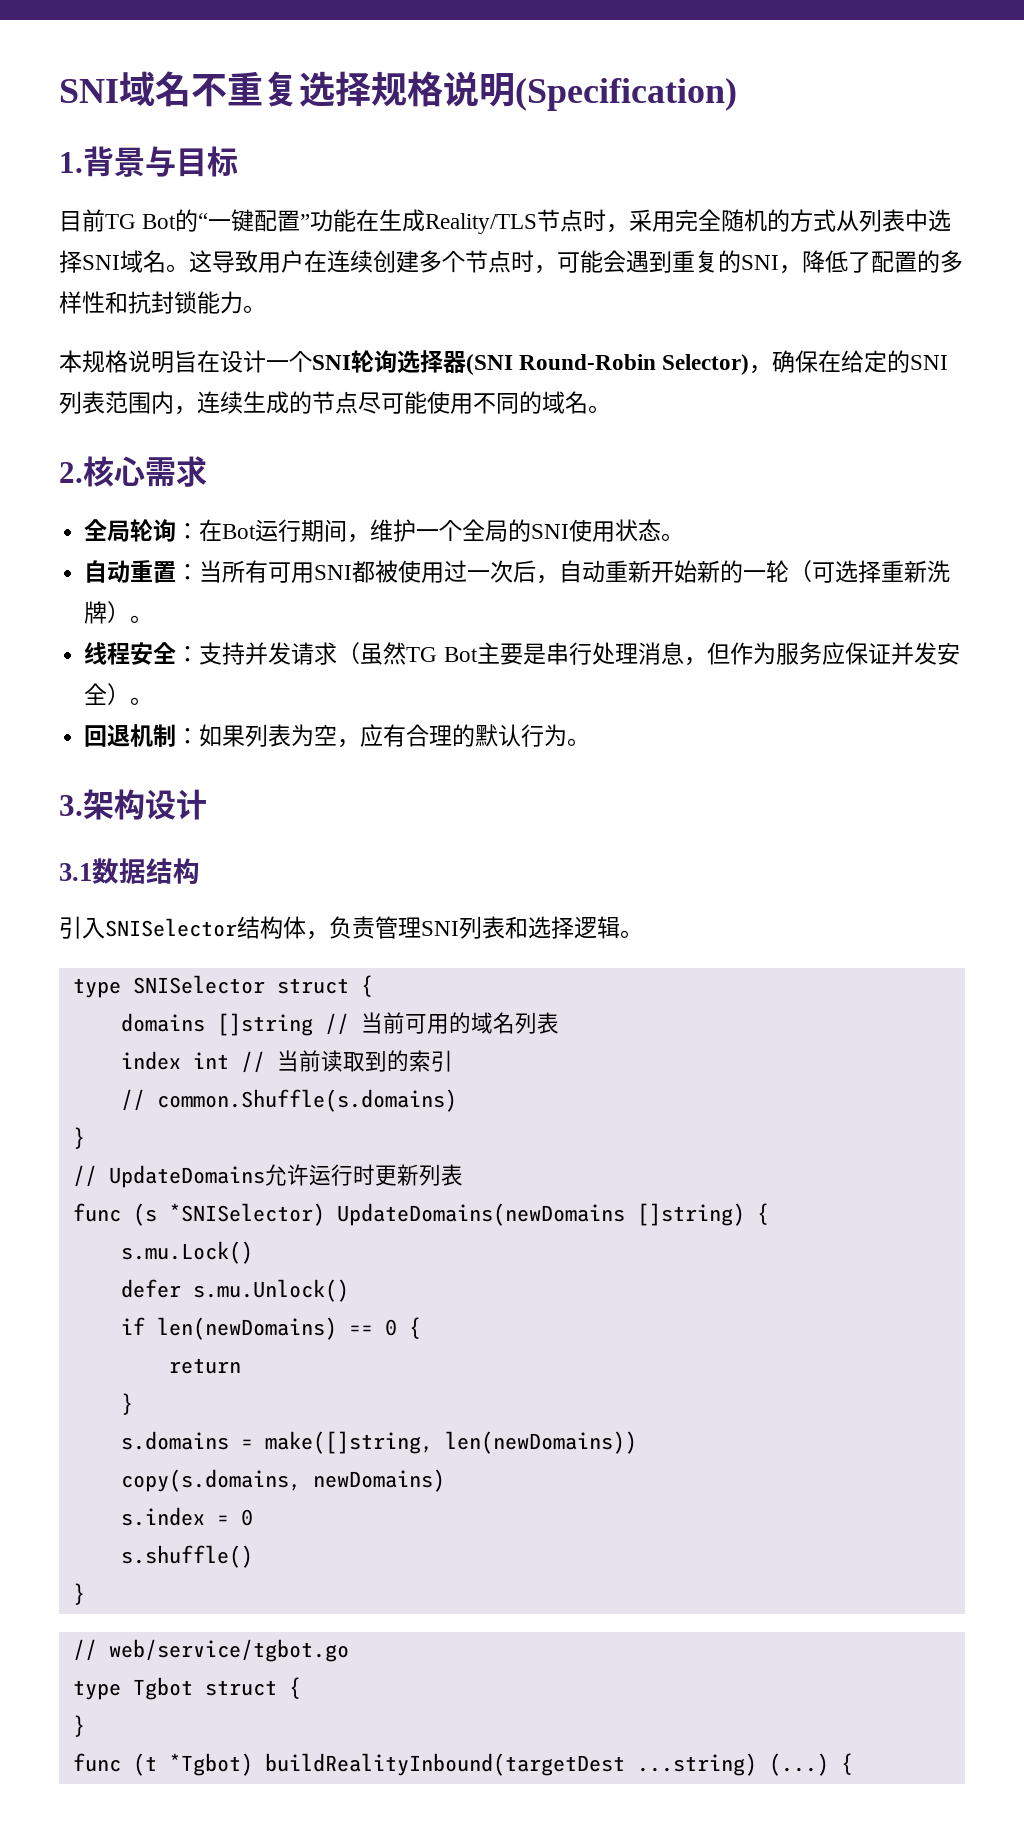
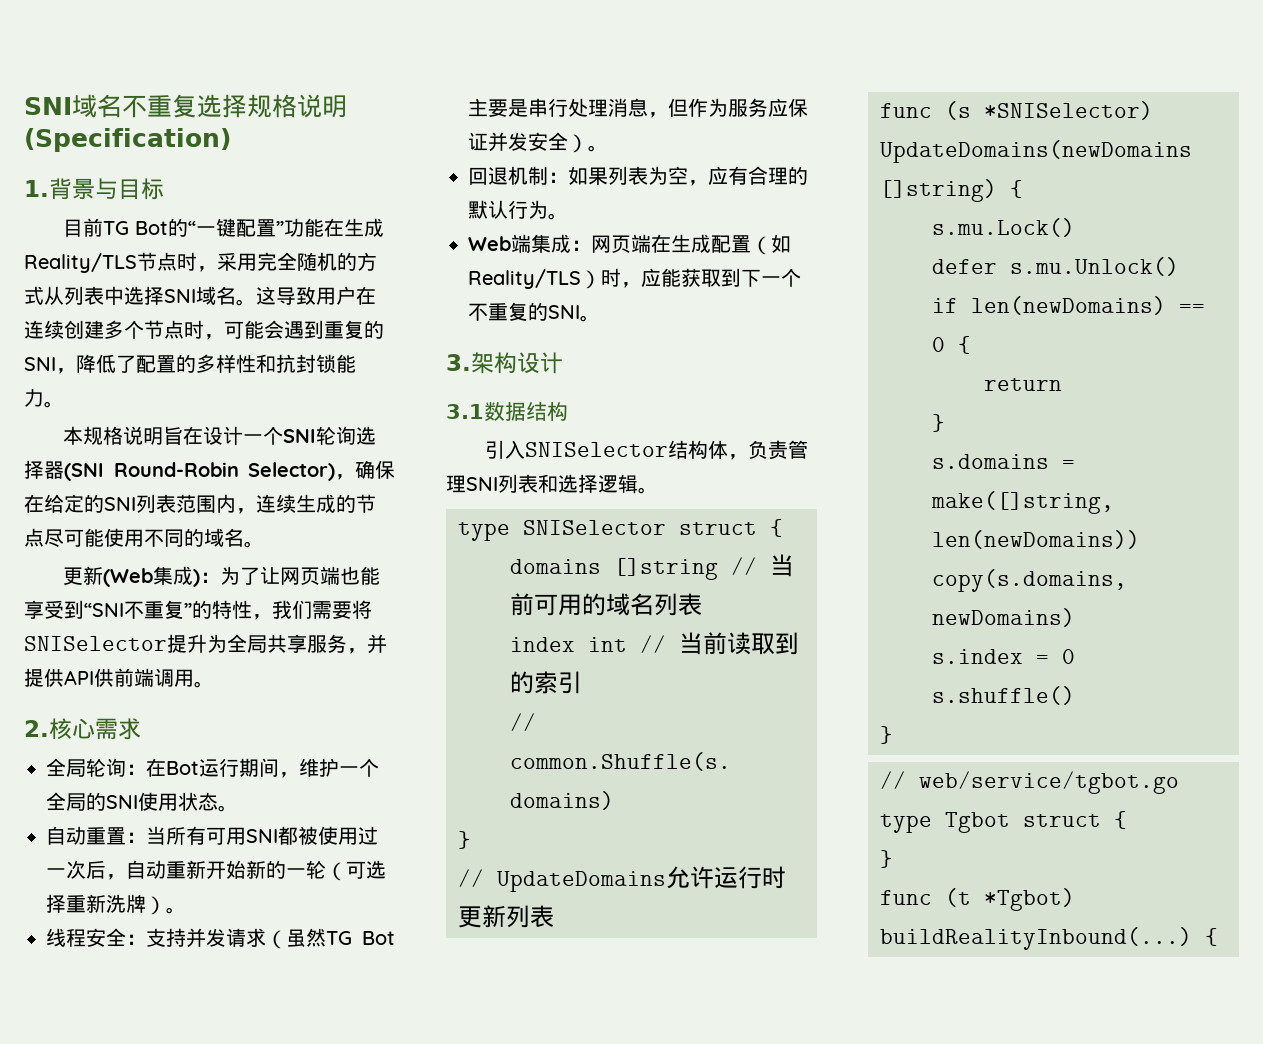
(611, 409) none -> [63,566,381,587] [24,600,372,620] [24,634,387,654] [24,668,214,688] // 更新(Web集成)：为了让网页端也能享受到“SNI不重复”的特性，我们需要将SNISelector提升为全局共享服务，并提供API供前端调用。
(591, 742) none -> [468,234,791,255] [468,268,801,289] [468,302,600,322] // Web端集成：网页端在生成配置（如Reality/TLS）时，应能获取到下一个不重复的SNI。
[264,1753,829,1776] buildRealityInbound(targetDest ...string) (...) -> [880,927,1192,950] buildRealityInbound(...)

